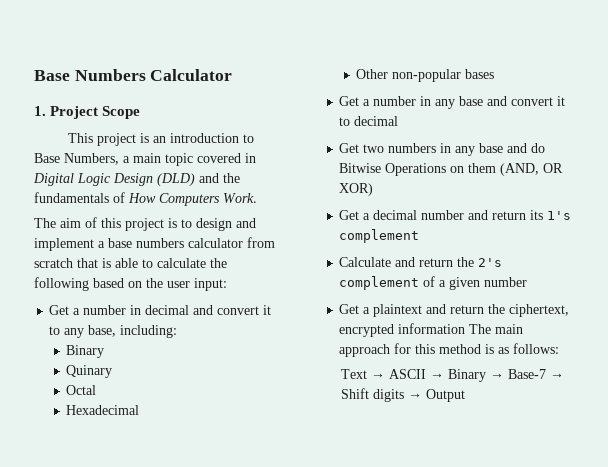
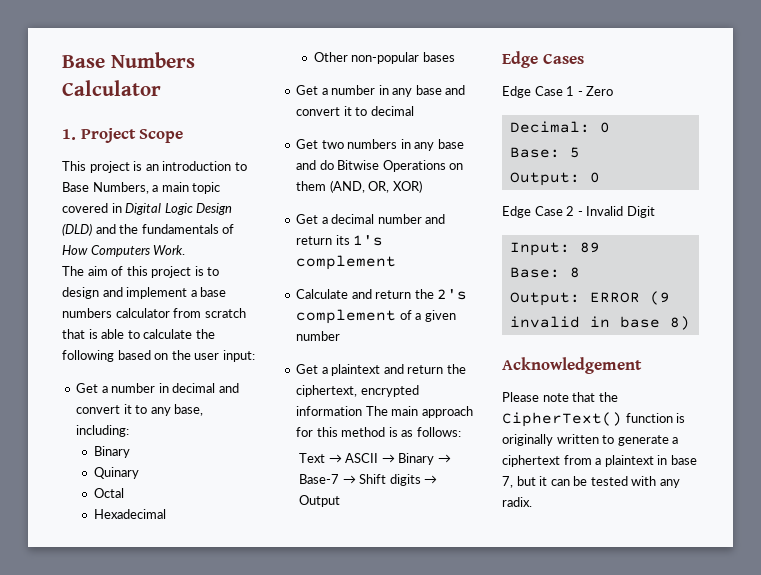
[543,163,564,173] OR -> [368,181,390,193] OR,
(465, 395) none -> [502,51,584,68] [502,86,614,98] [509,121,610,133] [509,147,580,158] [509,172,600,186] [502,206,655,218] [509,242,600,256] [509,267,580,278] [509,291,670,306] [509,316,690,330] [502,357,642,374] [502,392,618,402] [502,412,686,427] [502,434,679,446] [502,455,697,467] [502,476,680,488] [502,497,532,507] // Edge Cases // Edge Case 1 - Zero // Decimal: 0 // Base: 5 // Output: 0 // Edge Case 2 - Invalid Digit // Input: 89 // Base: 8 // Output: ERROR (9 invalid in base 8) // Acknowledgement // Please note that the CipherText() function is originally written to generate a ciphertext from a plaintext in base 7, but it can be tested with any radix.

